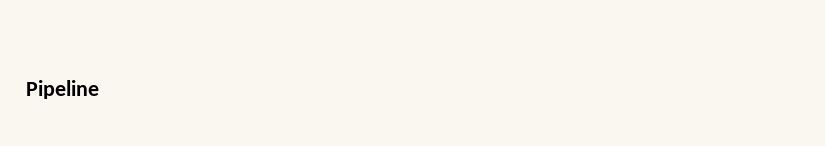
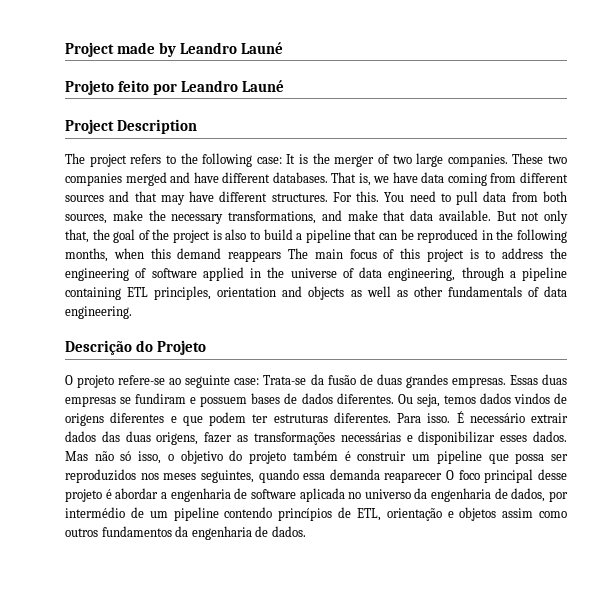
[26,80,99,99] Pipeline -> [65,42,283,57] [65,80,284,95] [65,119,198,134] [65,153,567,167] [65,172,569,186] [65,191,567,205] [65,210,568,224] [65,229,567,243] [65,248,567,262] [65,267,567,281] [65,286,567,300] [65,306,132,319] [65,340,207,355] [65,374,567,388] [65,393,567,407] [65,411,568,426] [65,431,567,445] [65,450,569,464] [65,469,567,483] [65,488,569,502] [65,507,567,521] [65,526,306,540] Project made by Leandro Launé // Projeto feito por Leandro Launé // Project Description // The project refers to the following case: It is the merger of two large companies. These two companies merged and have different databases. That is, we have data coming from different sources and that may have different structures. For this. You need to pull data from both sources, make the necessary transformations, and make that data available. But not only that, the goal of the project is also to build a pipeline that can be reproduced in the following months, when this demand reappears The main focus of this project is to address the engineering of software applied in the universe of data engineering, through a pipeline containing ETL principles, orientation and objects as well as other fundamentals of data engineering. // Descrição do Projeto // O projeto refere-se ao seguinte case: Trata-se da fusão de duas grandes empresas. Essas duas empresas se fundiram e possuem bases de dados diferentes. Ou seja, temos dados vindos de origens diferentes e que podem ter estruturas diferentes. Para isso. É necessário extrair dados das duas origens, fazer as transformações necessárias e disponibilizar esses dados. Mas não só isso, o objetivo do projeto também é construir um pipeline que possa ser reproduzidos nos meses seguintes, quando essa demanda reaparecer O foco principal desse projeto é abordar a engenharia de software aplicada no universo da engenharia de dados, por intermédio de um pipeline contendo princípios de ETL, orientação e objetos assim como outros fundamentos da engenharia de dados.

